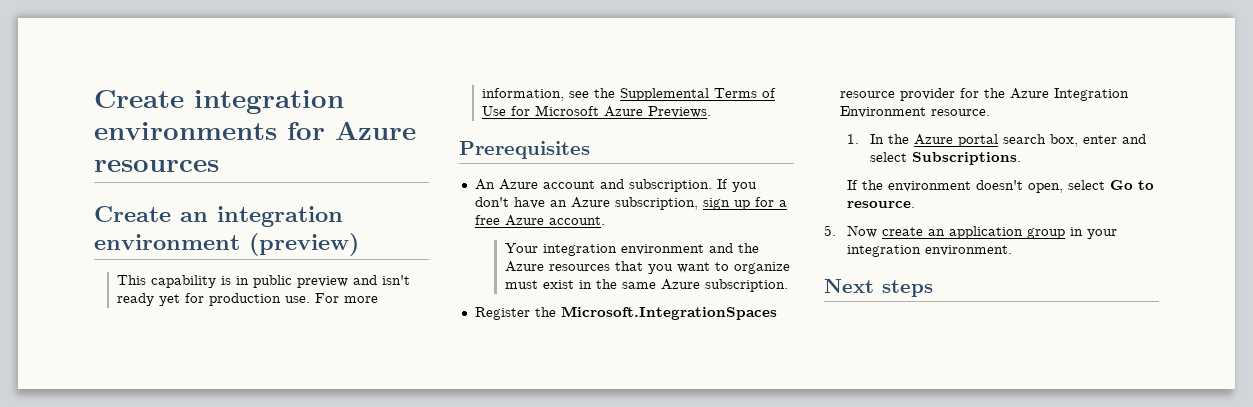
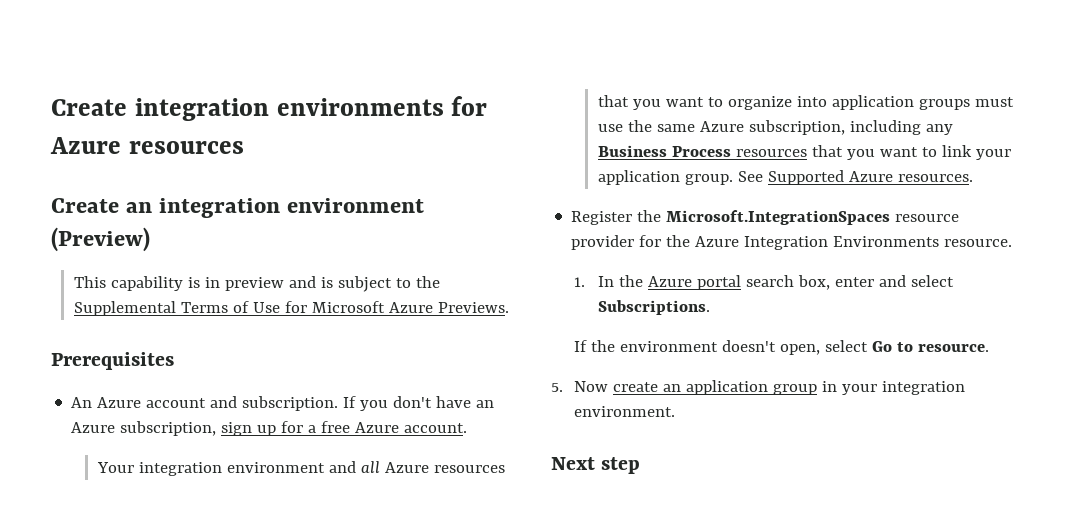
[249,233,359,256] (preview) -> [51,227,150,252] (Preview)
[252,275,292,288] public -> (221, 282) none
[381,275,410,285] [116,293,378,306] [481,88,589,101] isn't ready yet for production use. For more information, see -> [321,276,412,292] is subject to
[737,243,759,253] the -> [360,461,380,473] all
[504,279,788,292] must exist in the same Azure subscription. -> [796,95,1014,110] [597,120,953,135] [597,145,1011,160] [597,170,973,185] into application groups must use the same Azure subscription, including any Business Process resources that you want to link your application group. See Supported Azure resources.
[839,106,926,118] Environment -> [833,236,940,247] Environments
[882,280,933,297] steps -> [601,457,641,474] step

